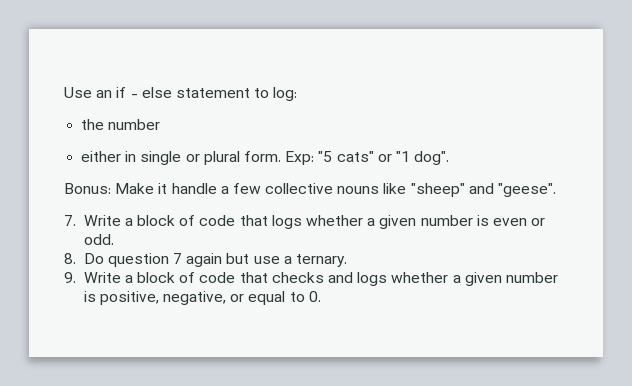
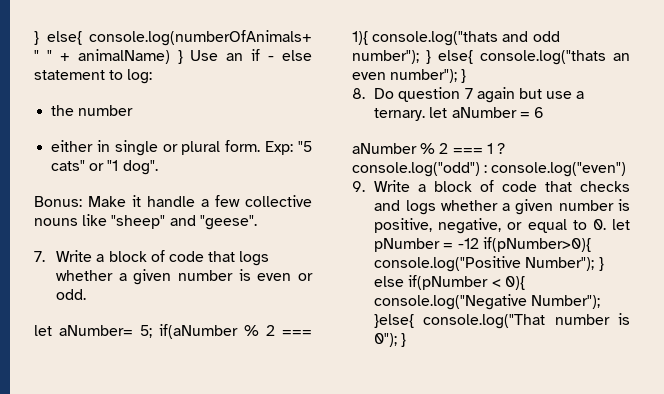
(64, 92) none -> [34,30,312,46] [34,49,183,64] } else{ console.log(numberOfAnimals+ " " + animalName) }
(114, 239) none -> [34,324,312,339] [352,31,560,46] [352,50,630,65] [352,69,467,83] // let aNumber= 5; if(aNumber % 2 === 1){ console.log("thats and odd number"); } else{ console.log("thats an even number"); }
(348, 260) none -> [429,107,544,118] [352,143,505,154] [352,162,627,177] let aNumber = 6 // aNumber % 2 === 1 ? console.log("odd") : console.log("even")
(321, 296) none -> [612,219,630,230] [374,237,591,252] [374,256,604,272] [374,275,525,290] [374,294,601,310] [374,313,630,329] [374,333,407,347] let pNumber = -12 if(pNumber>0){ console.log("Positive Number"); } else if(pNumber < 0){ console.log("Negative Number"); }else{ console.log("That number is 0"); }

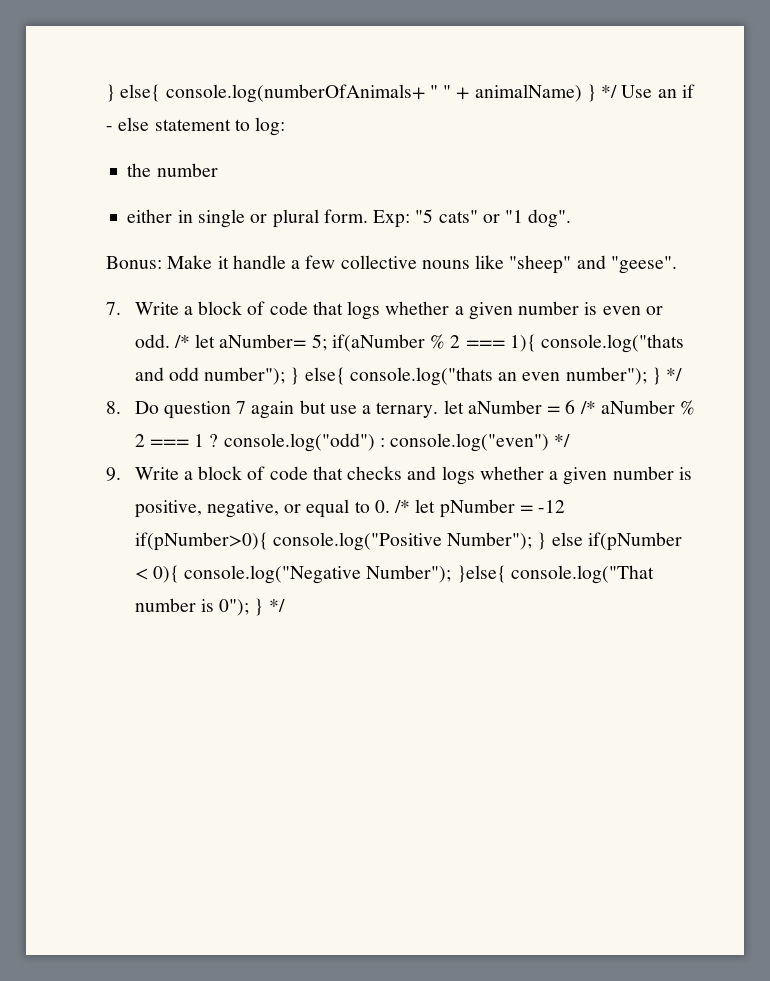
(183, 57) none -> [601,85,618,98] */
(87, 294) // -> [173,335,190,348] /*
(467, 76) none -> [666,368,683,381] */
(544, 112) // -> [579,401,596,414] /*
(627, 169) none -> [554,434,571,447] */
(606, 224) none -> [394,500,411,513] /*
(407, 340) none -> [268,599,285,612] */

